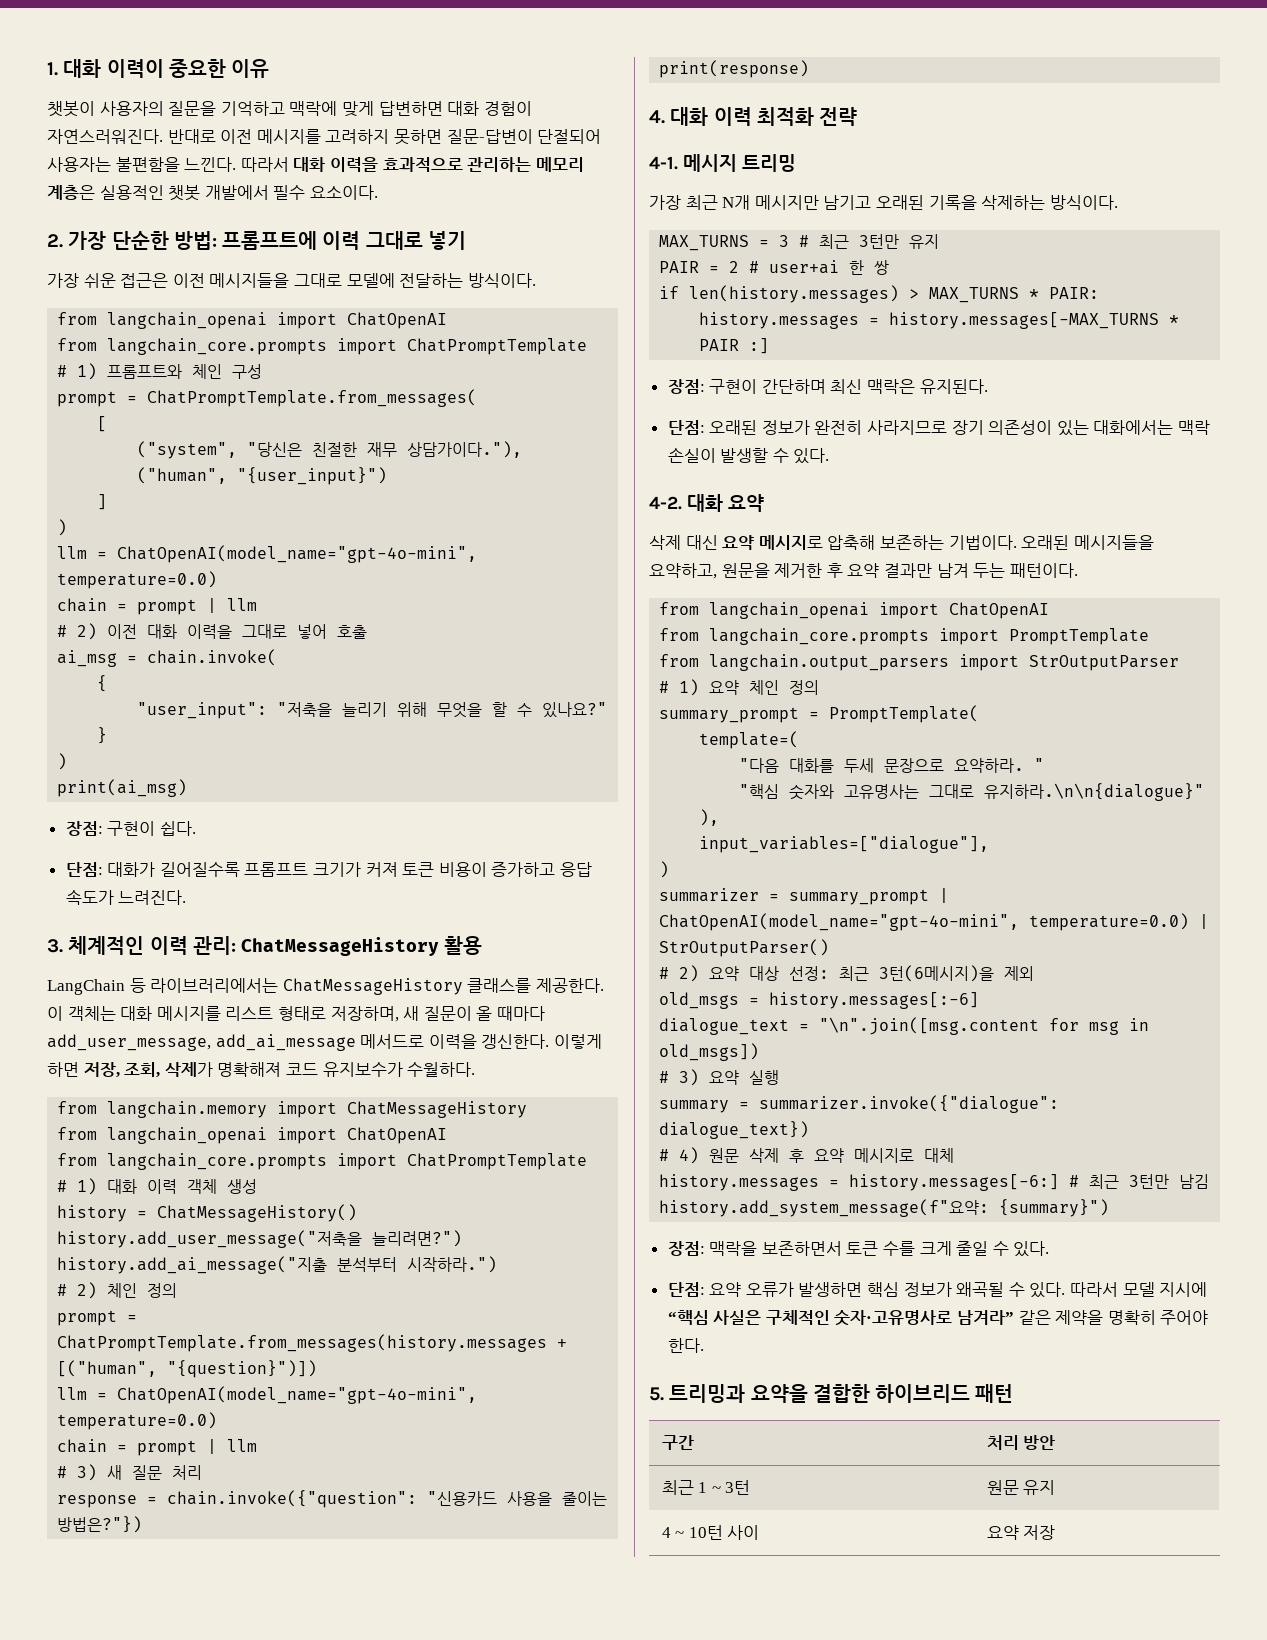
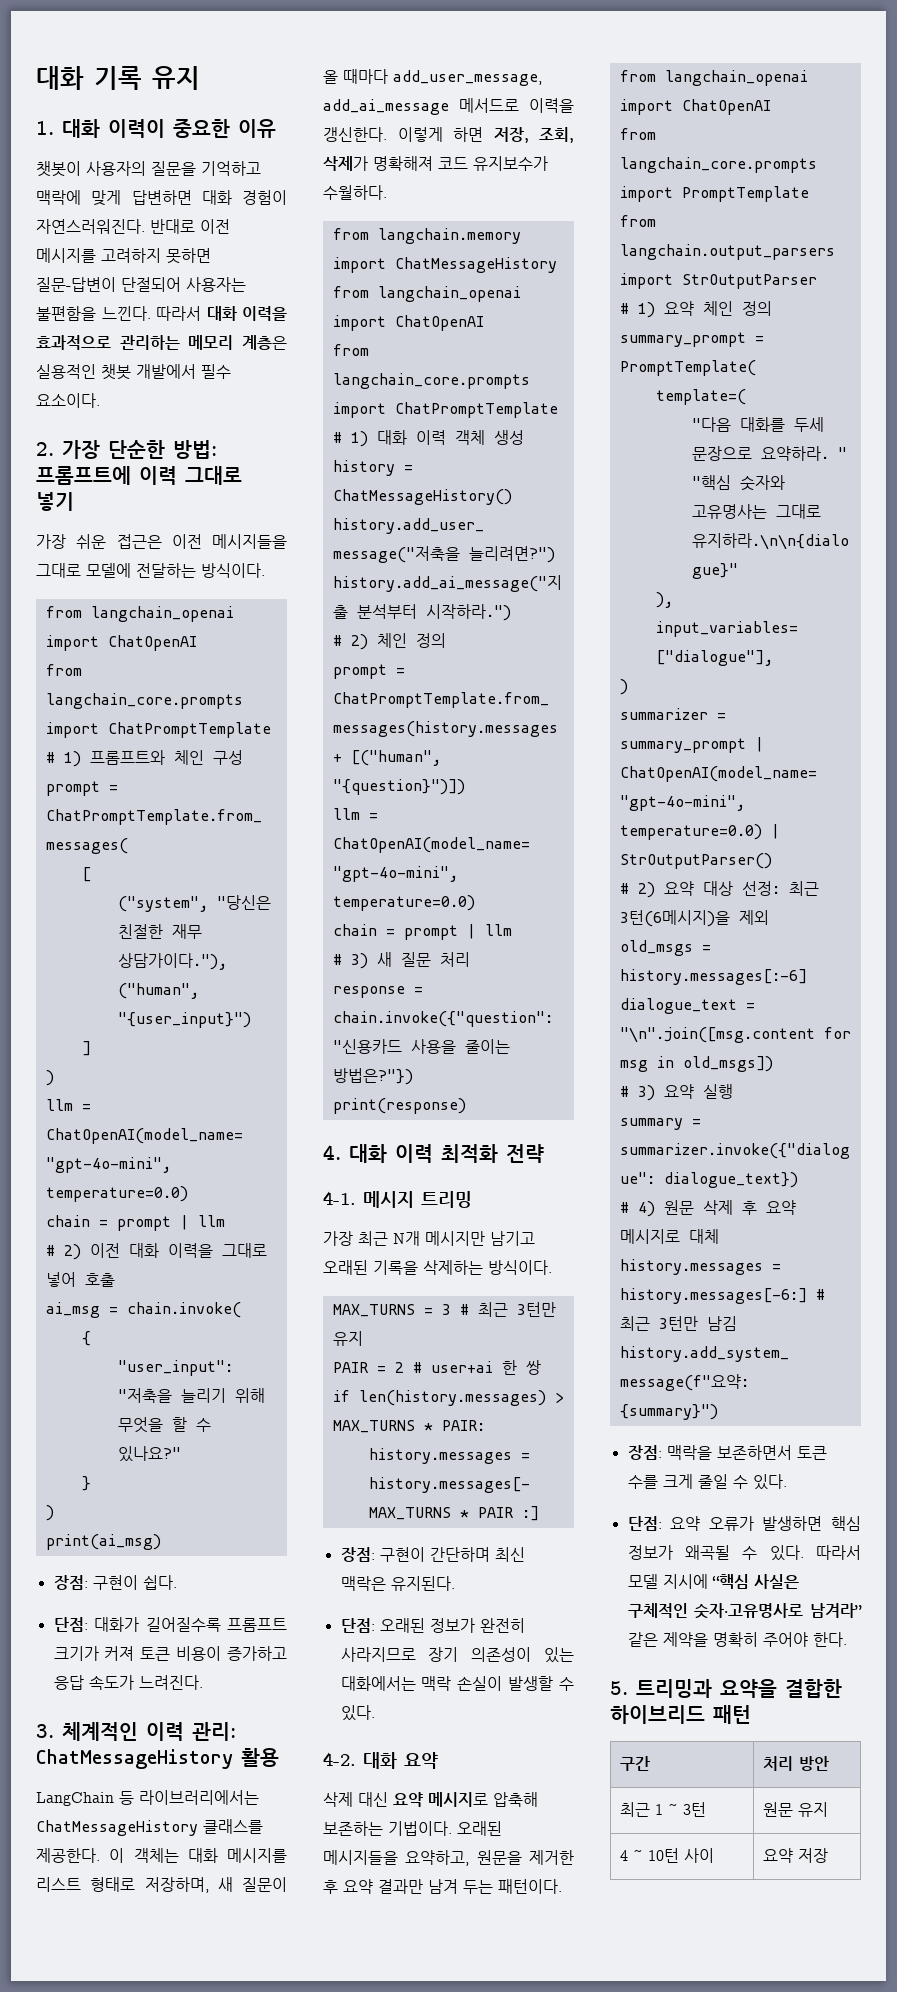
(47, 69) none -> [36,66,200,90] 대화 기록 유지 //

